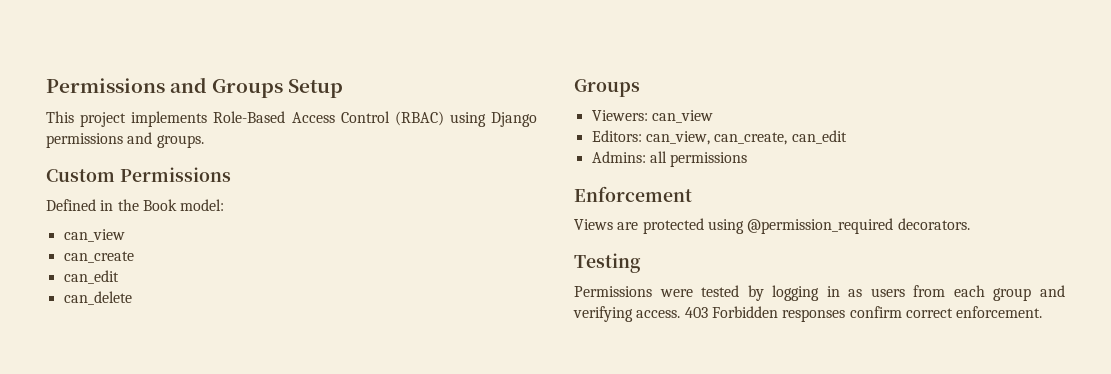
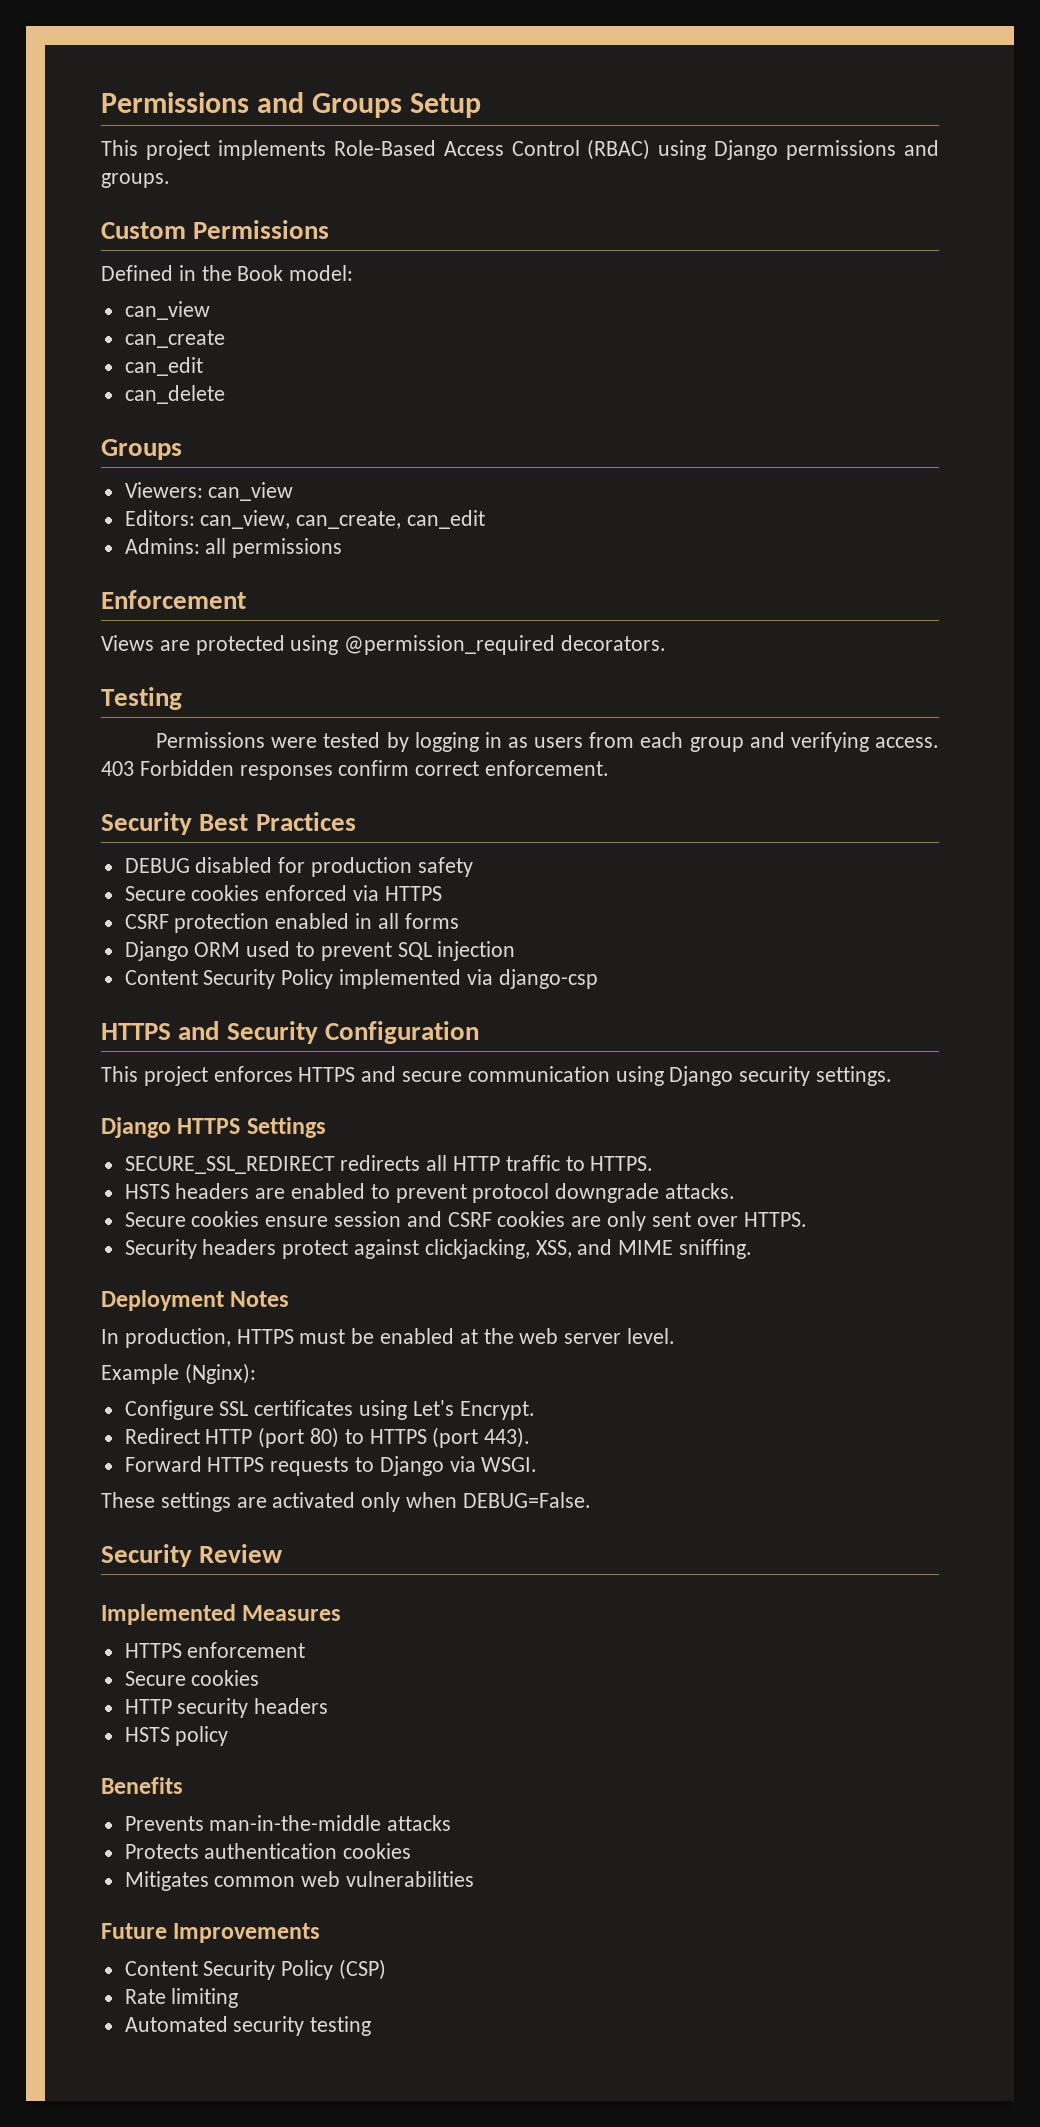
(1043, 312) none -> [101,812,356,835] [124,857,473,877] [124,885,442,901] [124,913,459,933] [124,941,516,961] [124,969,598,989] [101,1021,479,1044] [101,1066,893,1086] [101,1117,326,1138] [124,1155,654,1174] [124,1183,736,1203] [124,1211,807,1231] [124,1239,753,1259] [101,1290,290,1311] [101,1328,676,1348] [101,1363,256,1384] [124,1400,535,1420] [124,1427,531,1448] [124,1456,538,1476] [101,1492,591,1512] [101,1544,284,1567] [101,1604,342,1625] [124,1642,306,1658] [124,1670,260,1686] [124,1698,329,1718] [124,1726,229,1746] [101,1777,183,1794] [124,1815,452,1831] [124,1843,412,1859] [124,1871,475,1891] [101,1923,321,1943] [124,1959,387,1980] [124,1988,239,2008] [124,2016,372,2036] // Security Best Practices // DEBUG disabled for production safety // Secure cookies enforced via HTTPS // CSRF protection enabled in all forms // Django ORM used to prevent SQL injection // Content Security Policy implemented via django-csp // HTTPS and Security Configuration // This project enforces HTTPS and secure communication using Django security settings. // Django HTTPS Settings // SECURE_SSL_REDIRECT redirects all HTTP traffic to HTTPS. // HSTS headers are enabled to prevent protocol downgrade attacks. // Secure cookies ensure session and CSRF cookies are only sent over HTTPS. // Security headers protect against clickjacking, XSS, and MIME sniffing. // Deployment Notes // In production, HTTPS must be enabled at the web server level. // Example (Nginx): // Configure SSL certificates using Let's Encrypt. // Redirect HTTP (port 80) to HTTPS (port 443). // Forward HTTPS requests to Django via WSGI. // These settings are activated only when DEBUG=False. // Security Review // Implemented Measures // HTTPS enforcement // Secure cookies // HTTP security headers // HSTS policy // Benefits // Prevents man-in-the-middle attacks // Protects authentication cookies // Mitigates common web vulnerabilities // Future Improvements // Content Security Policy (CSP) // Rate limiting // Automated security testing

